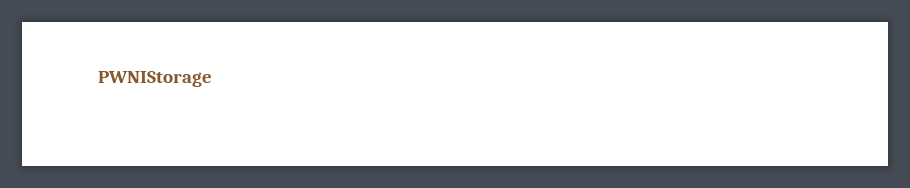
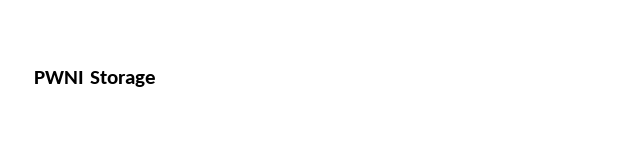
[98,71,212,87] PWNIStorage -> [34,71,156,87] PWNI Storage

